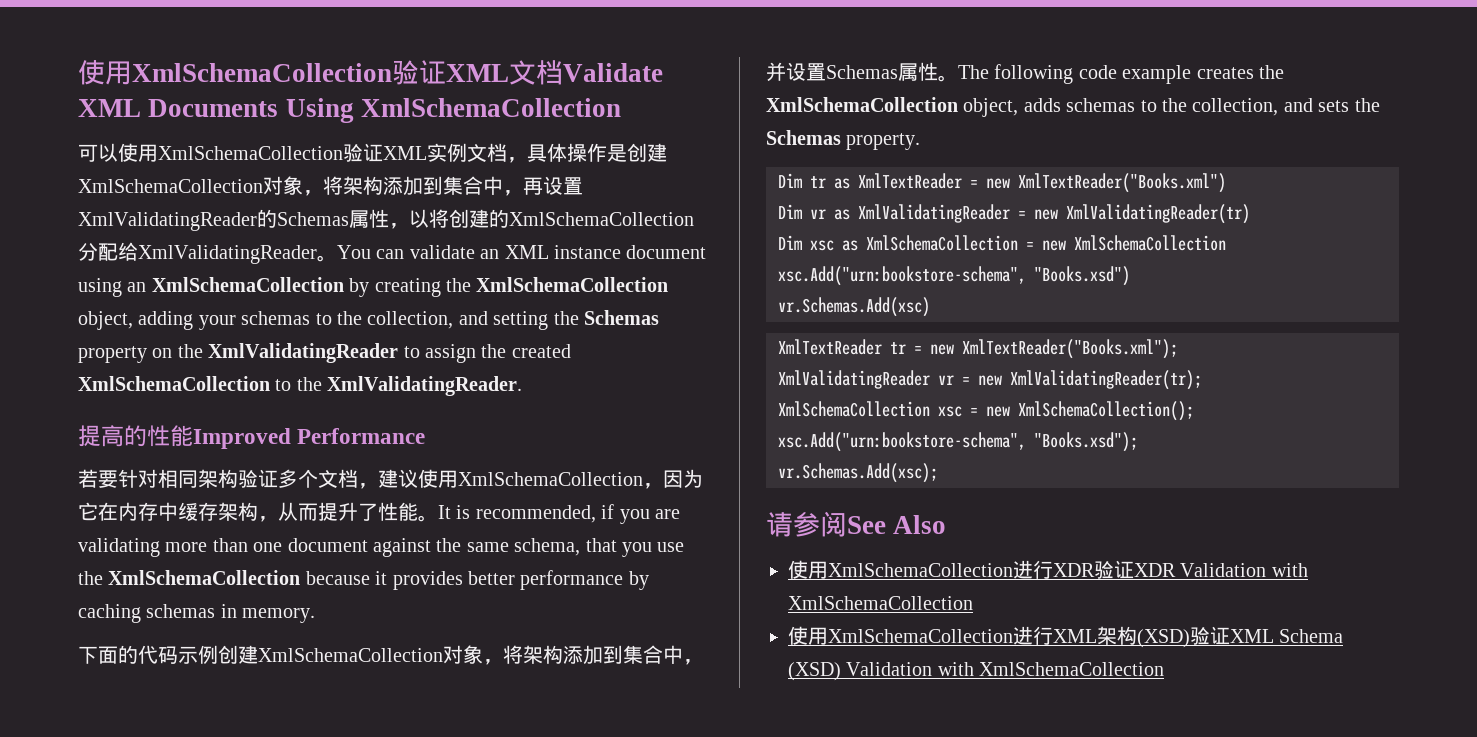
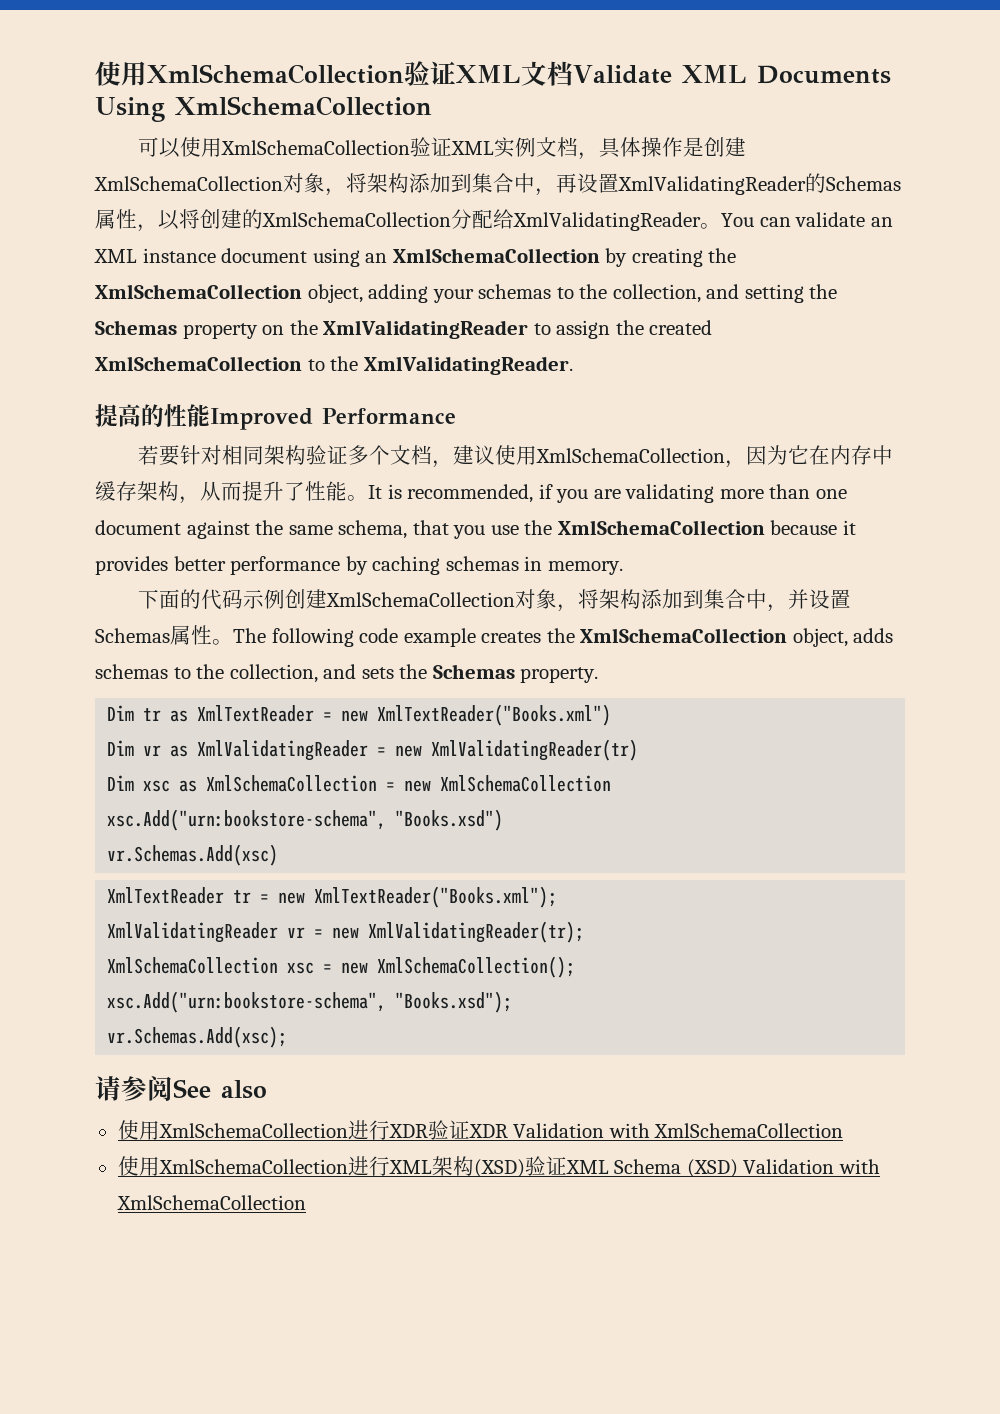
[893,515,947,534] Also -> [221,1080,267,1099] also

